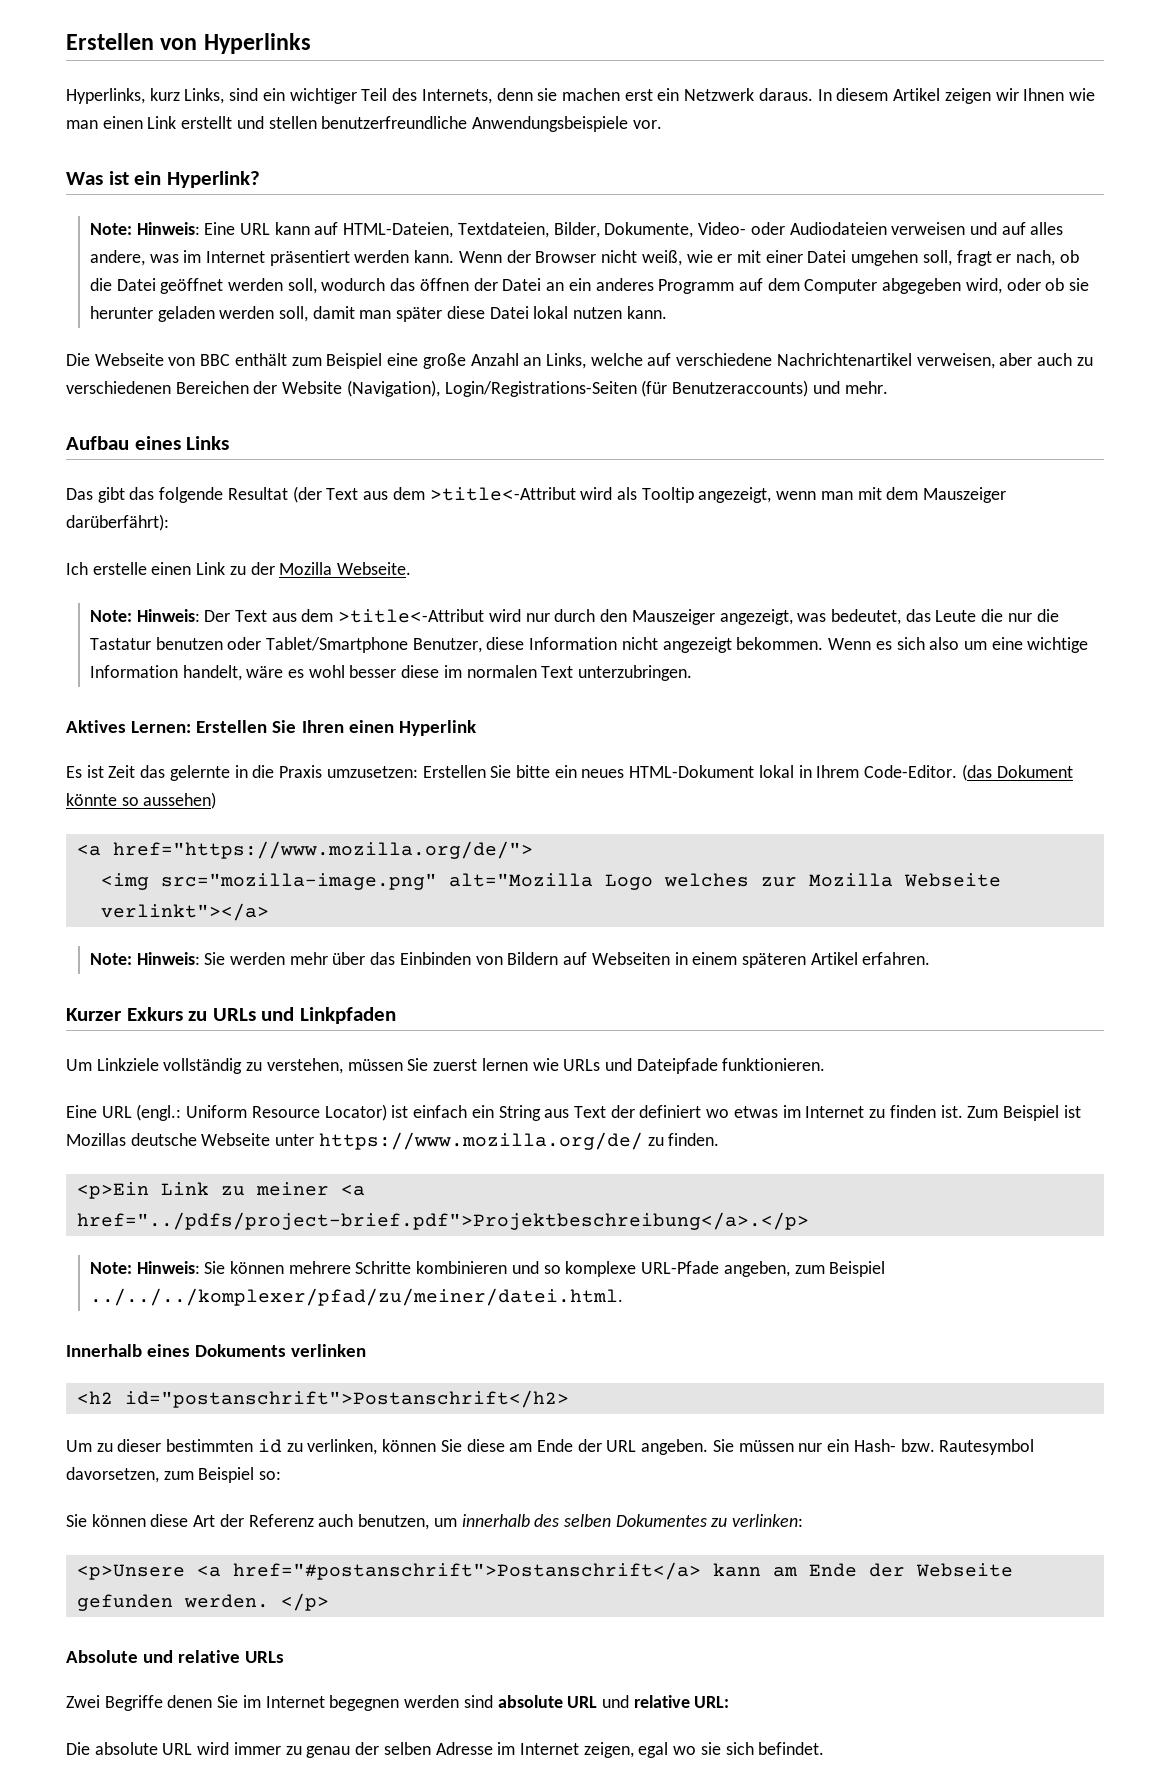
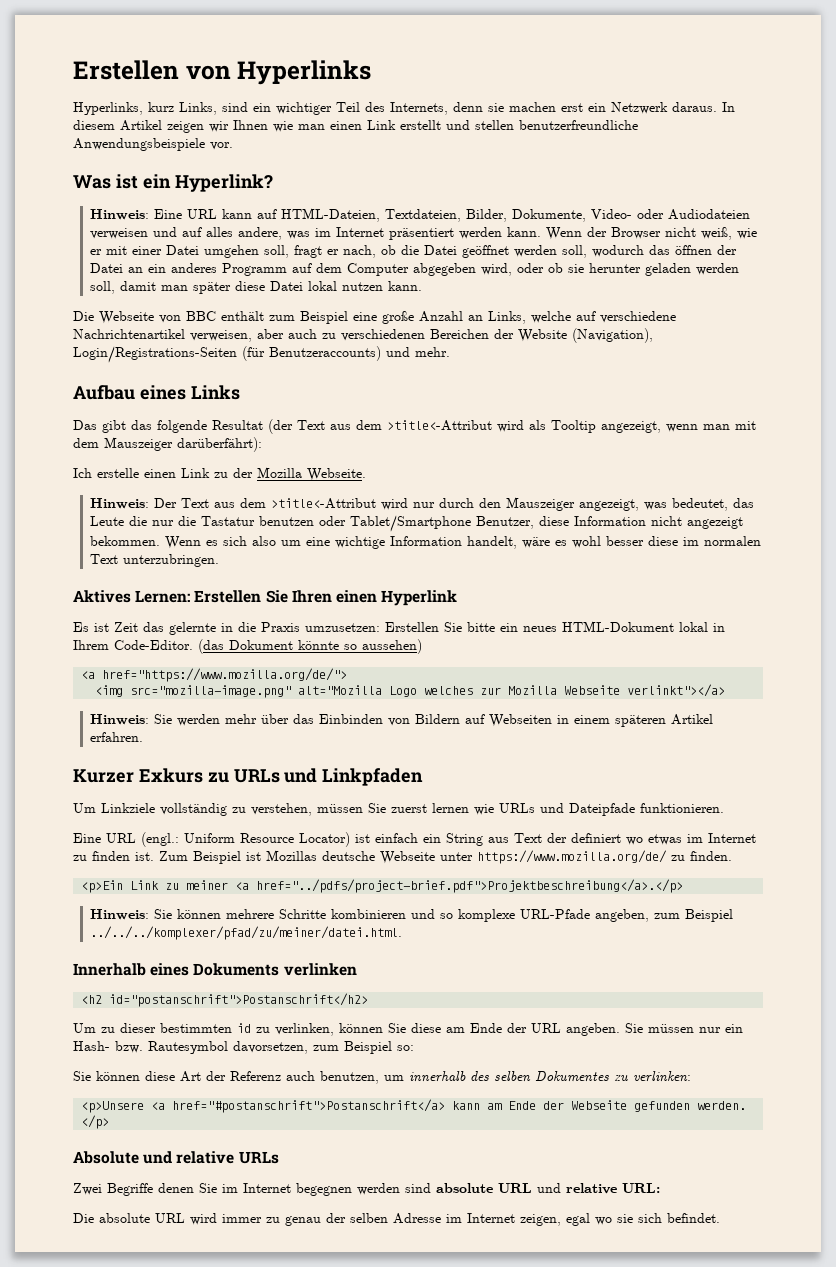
[89,223,132,235] Note: -> (273, 183) none
[89,610,132,622] Note: -> (366, 474) none
[89,953,132,965] Note: -> (726, 690) none
[89,1262,132,1274] Note: -> (684, 886) none

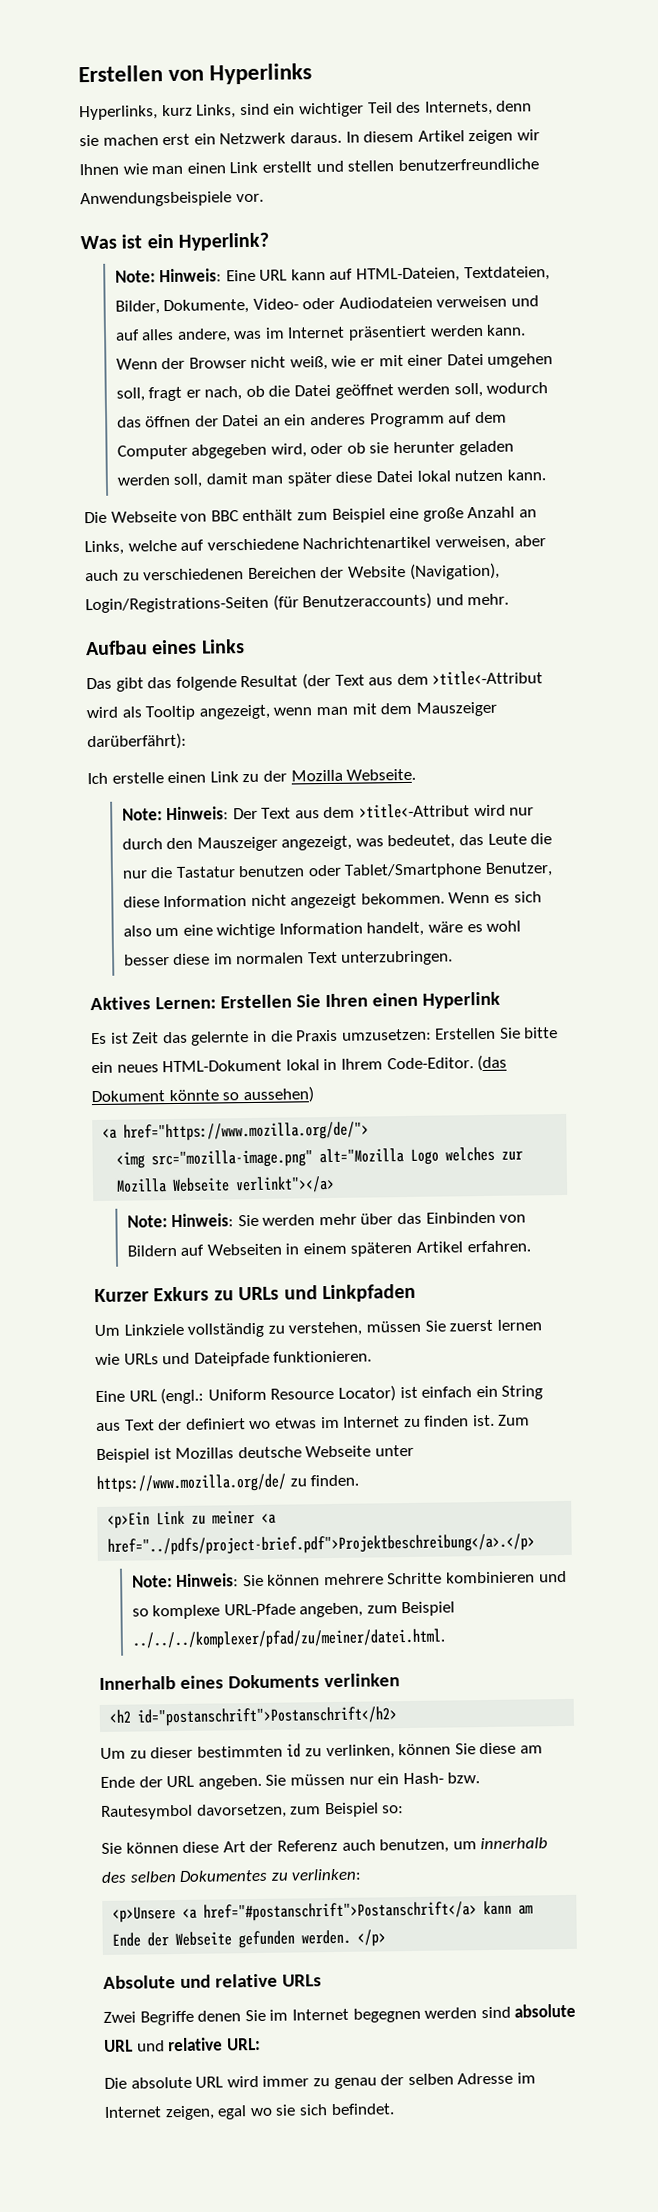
(273, 183) none -> [114,270,156,283] Note:
(366, 474) none -> [121,808,163,821] Note:
(726, 690) none -> [126,1215,168,1228] Note:
(684, 886) none -> [131,1575,173,1588] Note:

